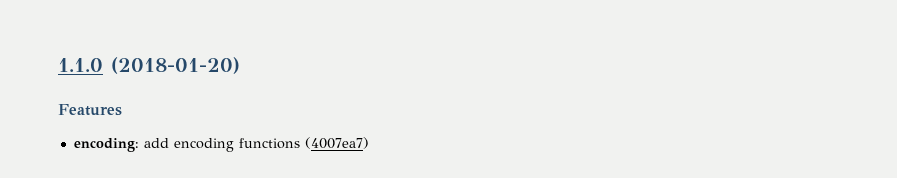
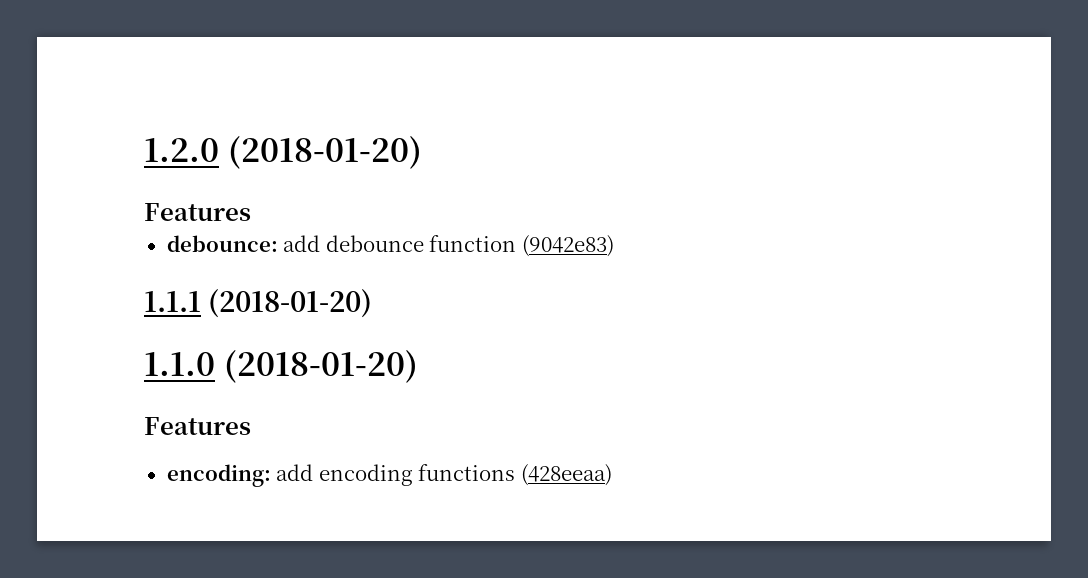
(58, 65) none -> [144,136,422,169] [144,203,251,221] [166,235,614,257] [144,289,373,318] 1.2.0 (2018-01-20) // Features // debounce: add debounce function (9042e83) // 1.1.1 (2018-01-20) //
[304,137,369,149] (4007ea7) -> [520,464,612,486] (428eeaa)

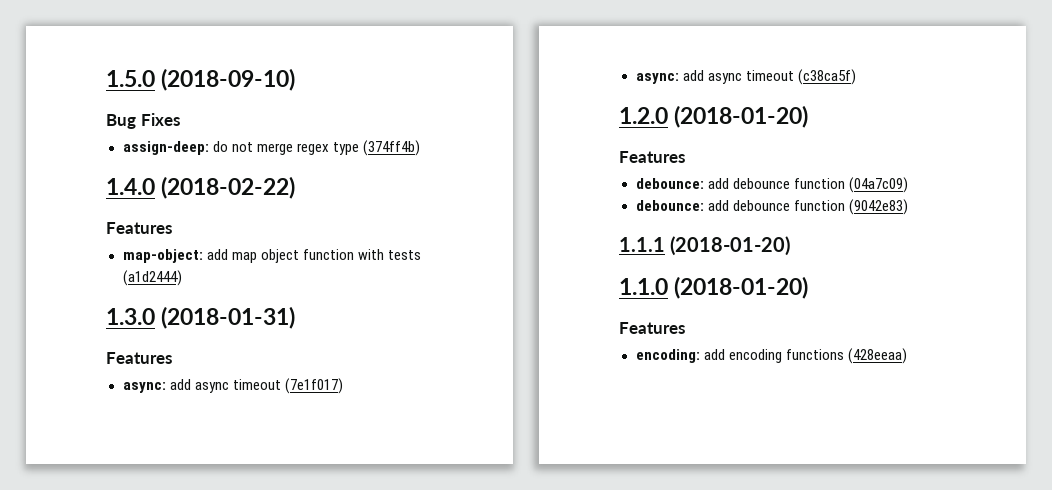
[144,136,422,169] [144,203,251,221] 1.2.0 (2018-01-20) // Features -> [106,68,296,91] [106,113,180,129] [122,140,420,156] [106,176,296,199] [106,222,172,234] [122,249,421,263] [122,270,182,286] [106,306,296,329] [106,352,172,364] [122,378,343,394] [635,69,856,85] [619,105,809,128] [619,151,685,163] [635,177,908,193] 1.5.0 (2018-09-10) // Bug Fixes // assign-deep: do not merge regex type (374ff4b) // 1.4.0 (2018-02-22) // Features // map-object: add map object function with tests (a1d2444) // 1.3.0 (2018-01-31) // Features // async: add async timeout (7e1f017) // async: add async timeout (c38ca5f) // 1.2.0 (2018-01-20) // Features // debounce: add debounce function (04a7c09)

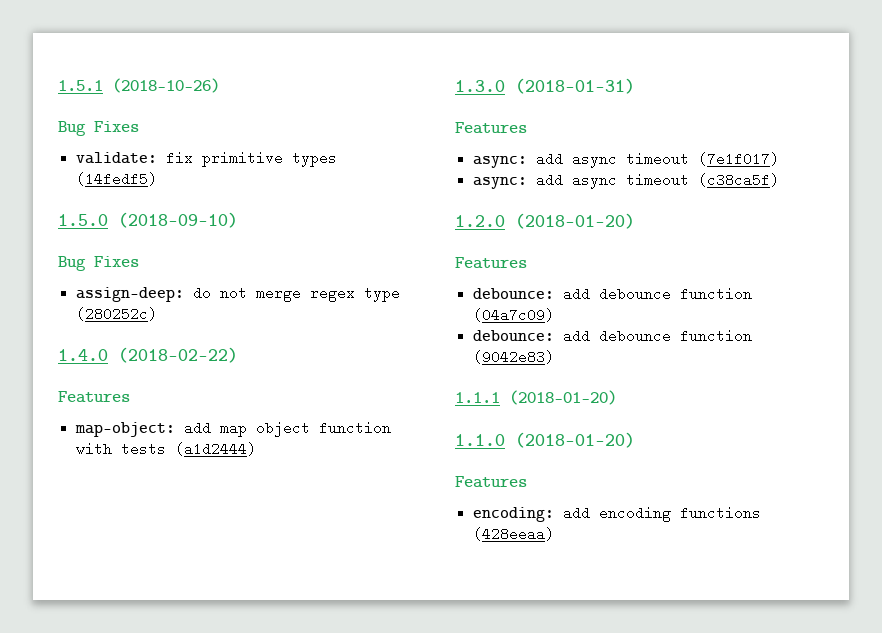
(106, 78) none -> [58,78,220,93] [58,121,139,136] [76,151,338,167] [76,172,158,186] 1.5.1 (2018-10-26) // Bug Fixes // validate: fix primitive types (14fedf5) //
[362,140,420,156] (374ff4b) -> [76,307,158,321] (280252c)

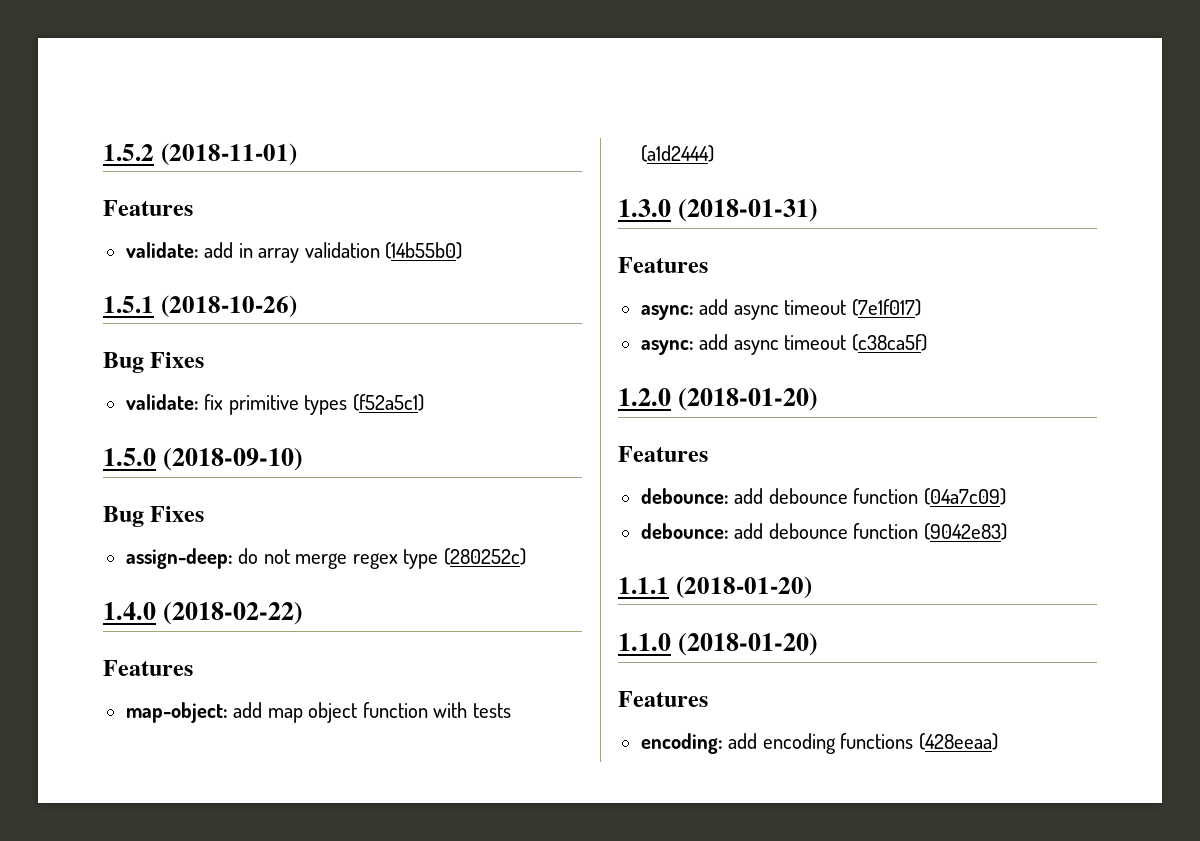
(58, 85) none -> [103,143,297,166] [103,200,193,216] [125,242,463,263] 1.5.2 (2018-11-01) // Features // validate: add in array validation (14b55b0) //
[76,172,158,186] (14fedf5) -> [352,394,424,411] (f52a5c1)

